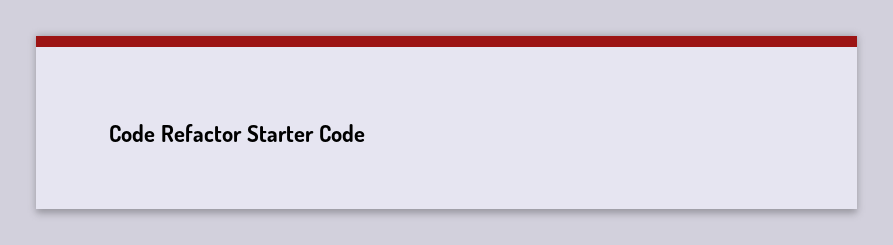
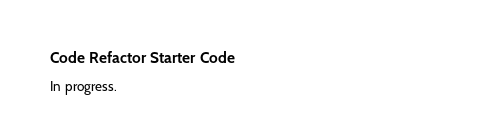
(366, 133) none -> [50,81,117,95] // In progress.

